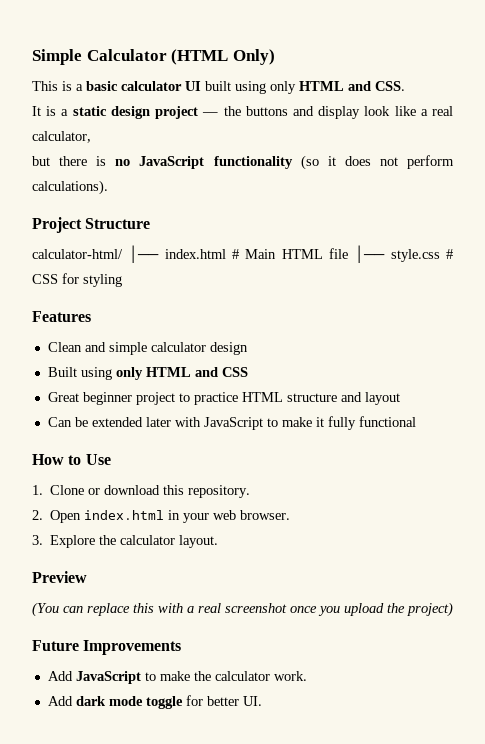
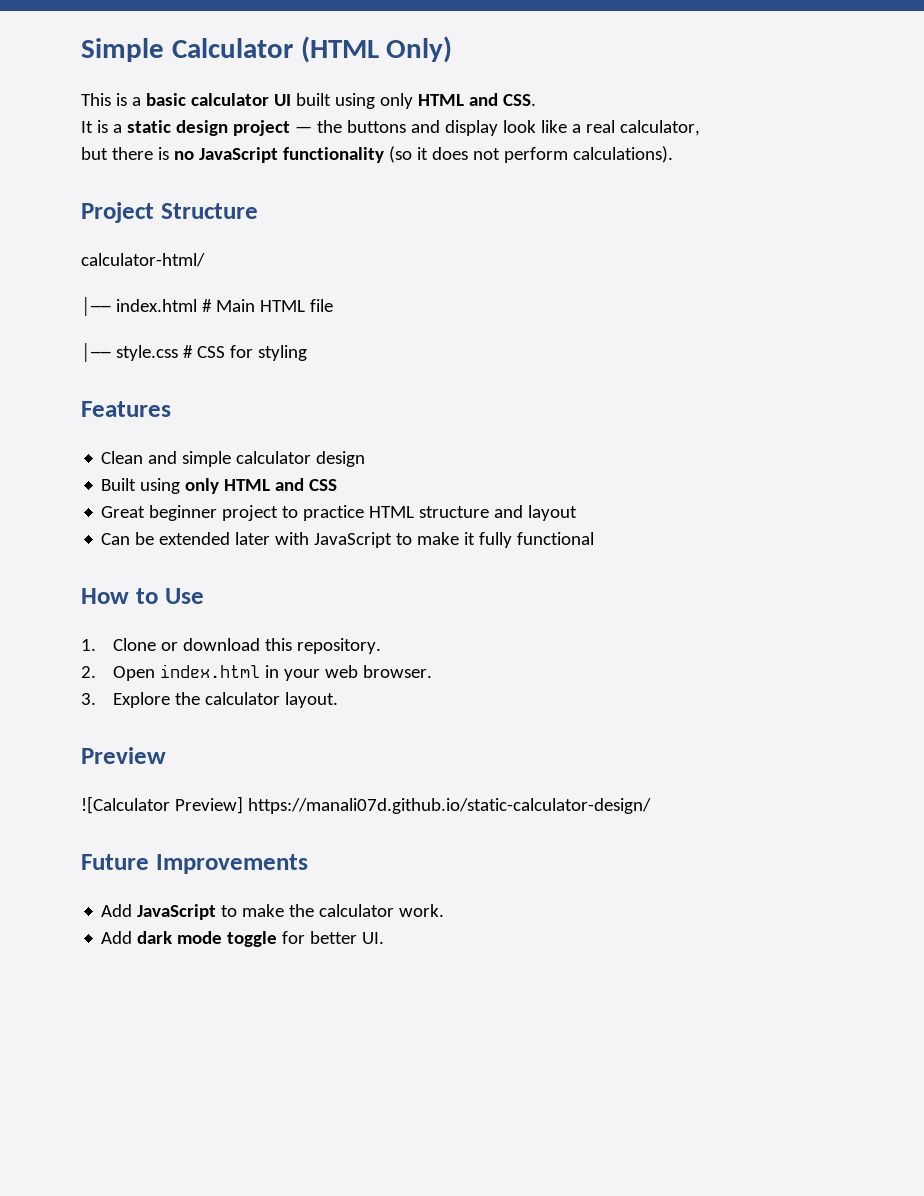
(123, 254) none -> (205, 260) //
(348, 253) none -> (333, 305) //
[32,602,453,617] (You can replace this with a real screenshot once you upload the project) -> [81,796,651,814] ![Calculator Preview] https://manali07d.github.io/static-calculator-design/

